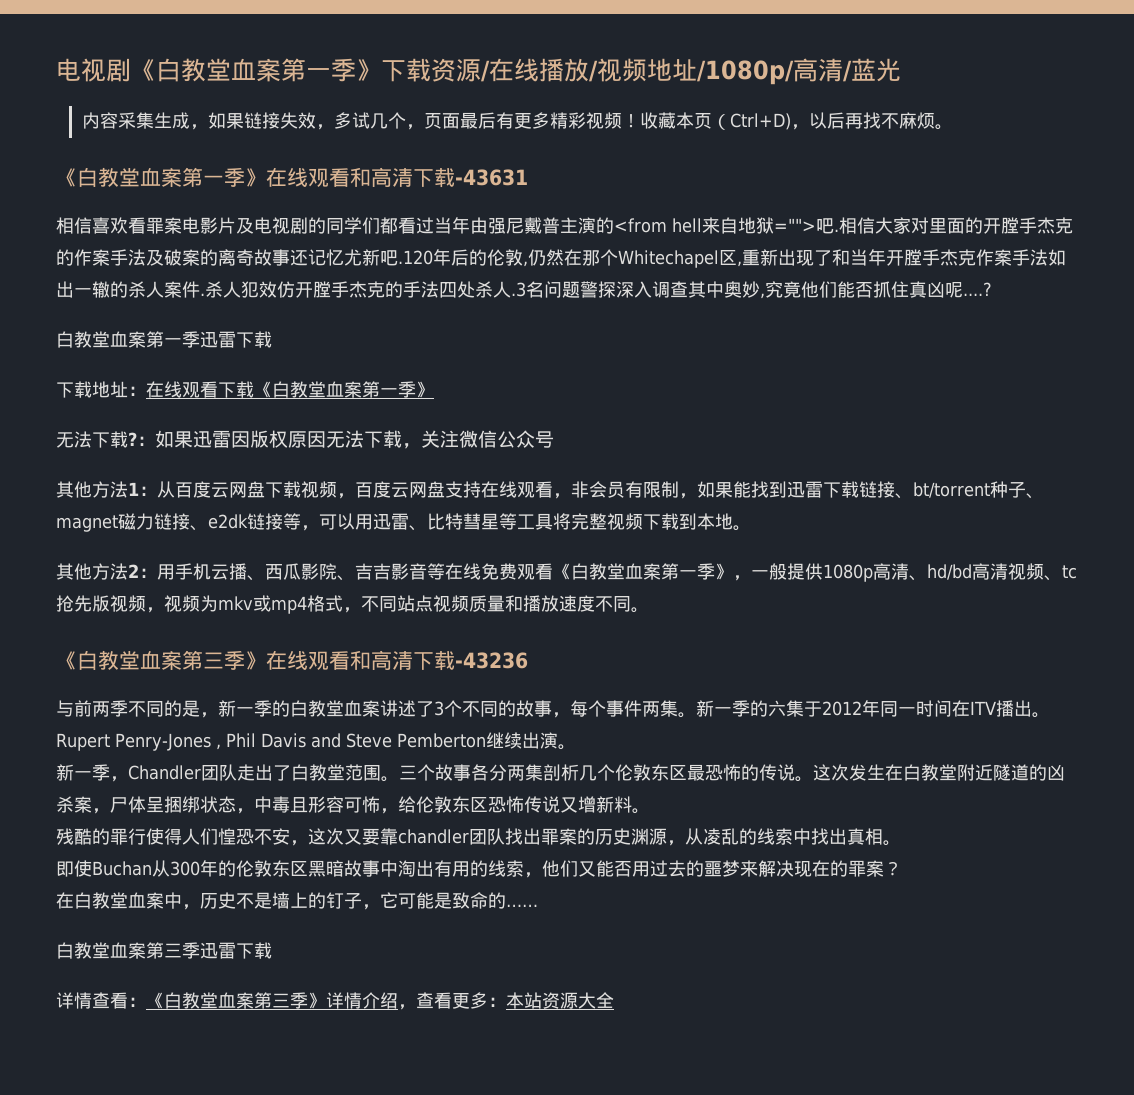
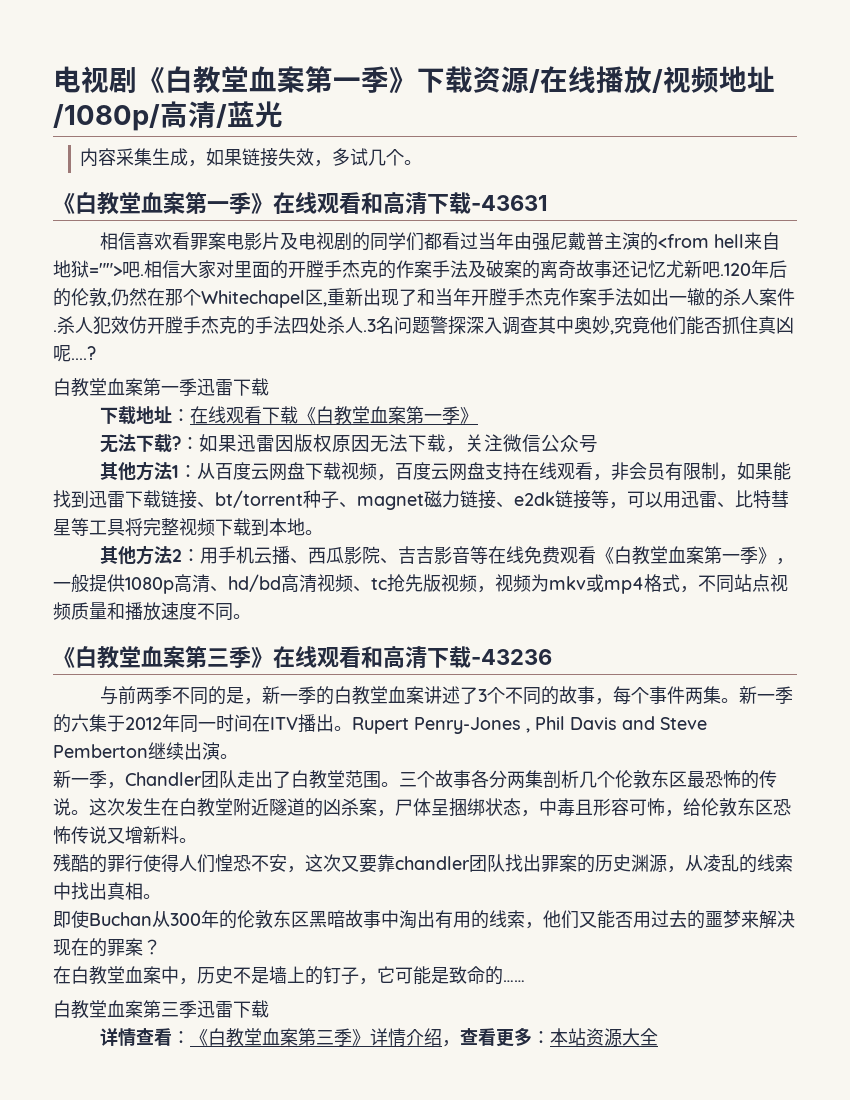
[405,112,935,130] ，页面最后有更多精彩视频！收藏本页（Ctrl+D)，以后再找不麻烦 -> (405, 157) none

